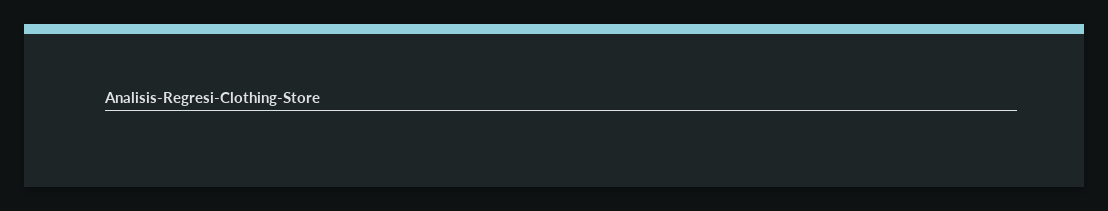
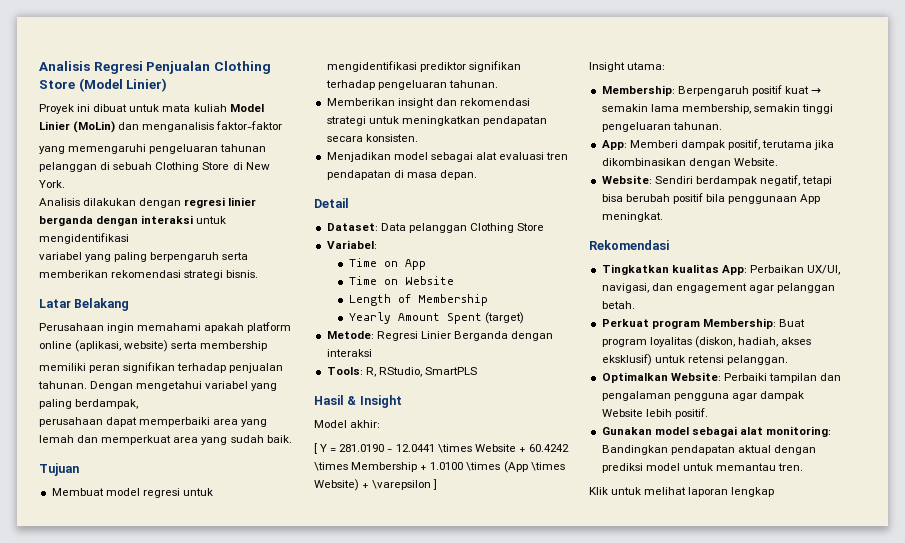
[104,92,320,106] Analisis-Regresi-Clothing-Store -> [39,61,271,74] [39,78,168,92] [39,104,264,114] [39,121,283,133] [39,144,267,154] [39,162,270,172] [39,180,65,188] [39,197,257,208] [39,215,227,226] [39,233,129,244] [39,252,249,262] [39,270,259,280] [39,298,130,311] [39,322,292,333] [39,340,268,352] [39,362,284,373] [38,381,278,391] [39,399,139,409] [39,417,268,427] [39,435,292,445] [39,463,79,476] [51,488,213,498] [326,61,521,72] [325,80,498,90] [326,98,530,108] [326,116,547,126] [326,134,418,142] [326,152,569,162] [326,170,477,180] [314,198,349,208] [326,223,545,233] [326,240,377,249] [348,258,426,270] [348,276,454,285] [348,294,488,306] [348,312,524,324] [326,331,554,341] [326,349,372,357] [326,367,477,377] [314,395,402,408] [314,420,381,428] [314,443,569,454] [314,461,565,473] [314,479,438,491] [589,62,666,72] [601,85,822,96] [601,104,834,114] [601,122,722,132] [601,139,835,150] [601,158,778,168] [601,175,833,186] [601,193,821,204] [601,212,663,222] [589,240,669,250] [601,264,841,275] [601,283,836,293] [601,301,635,309] [601,318,805,329] [601,336,812,348] [601,354,788,366] [601,372,842,383] [601,391,804,401] [601,408,708,419] [601,426,832,437] [601,445,816,455] [601,463,804,473] [589,487,775,497] Analisis Regresi Penjualan Clothing Store (Model Linier) // Proyek ini dibuat untuk mata kuliah Model Linier (MoLin) dan menganalisis faktor-faktor // yang memengaruhi pengeluaran tahunan pelanggan di sebuah Clothing Store di New York. // Analisis dilakukan dengan regresi linier berganda dengan interaksi untuk mengidentifikasi // variabel yang paling berpengaruh serta memberikan rekomendasi strategi bisnis. // Latar Belakang // Perusahaan ingin memahami apakah platform online (aplikasi, website) serta membership // memiliki peran signifikan terhadap penjualan tahunan. Dengan mengetahui variabel yang paling berdampak, // perusahaan dapat memperbaiki area yang lemah dan memperkuat area yang sudah baik. // Tujuan // Membuat model regresi untuk mengidentifikasi prediktor signifikan terhadap pengeluaran tahunan. // Memberikan insight dan rekomendasi strategi untuk meningkatkan pendapatan secara konsisten. // Menjadikan model sebagai alat evaluasi tren pendapatan di masa depan. // Detail // Dataset: Data pelanggan Clothing Store // Variabel: // Time on App // Time on Website // Length of Membership // Yearly Amount Spent (target) // Metode: Regresi Linier Berganda dengan interaksi // Tools: R, RStudio, SmartPLS // Hasil & Insight // Model akhir: // [ Y = 281.0190 - 12.0441 \times Website + 60.4242 \times Membership + 1.0100 \times (App \times Website) + \varepsilon ] // Insight utama: // Membership: Berpengaruh positif kuat → semakin lama membership, semakin tinggi pengeluaran tahunan. // App: Memberi dampak positif, terutama jika dikombinasikan dengan Website. // Website: Sendiri berdampak negatif, tetapi bisa berubah positif bila penggunaan App meningkat. // Rekomendasi // Tingkatkan kualitas App: Perbaikan UX/UI, navigasi, dan engagement agar pelanggan betah. // Perkuat program Membership: Buat program loyalitas (diskon, hadiah, akses eksklusif) untuk retensi pelanggan. // Optimalkan Website: Perbaiki tampilan dan pengalaman pengguna agar dampak Website lebih positif. // Gunakan model sebagai alat monitoring: Bandingkan pendapatan aktual dengan prediksi model untuk memantau tren. // Klik untuk melihat laporan lengkap

